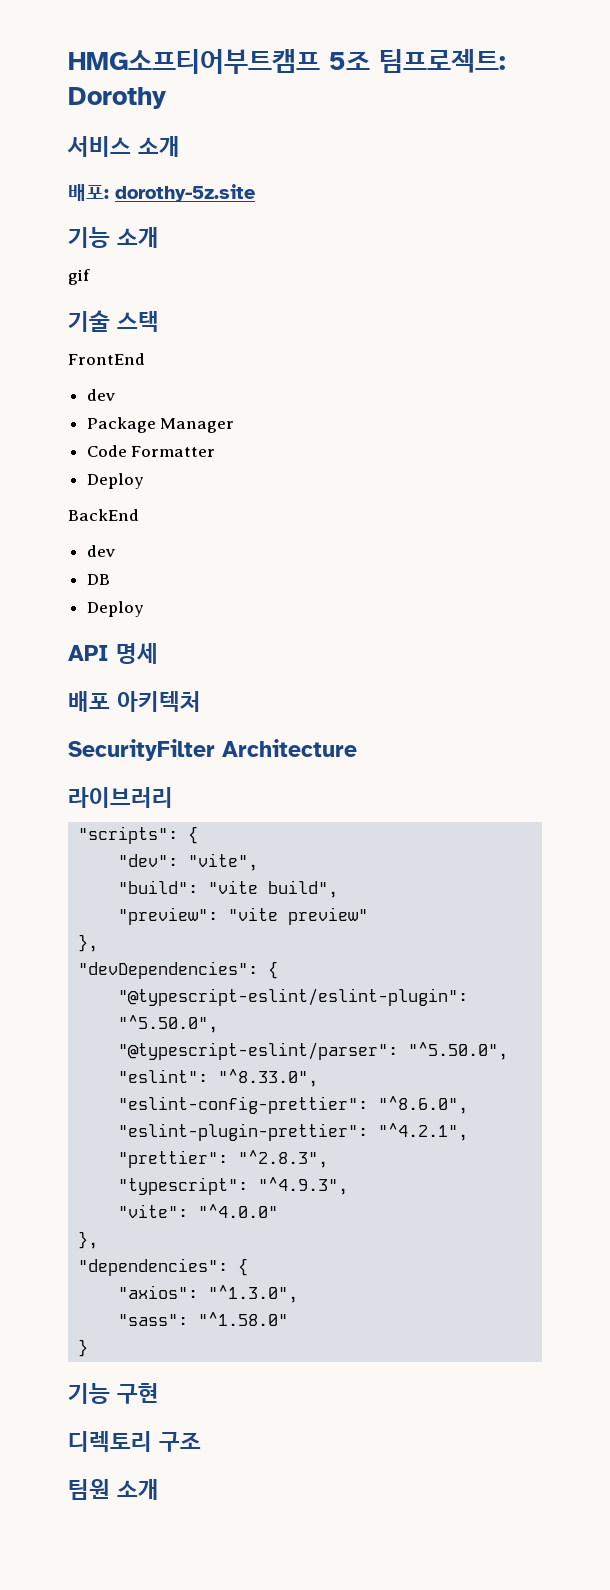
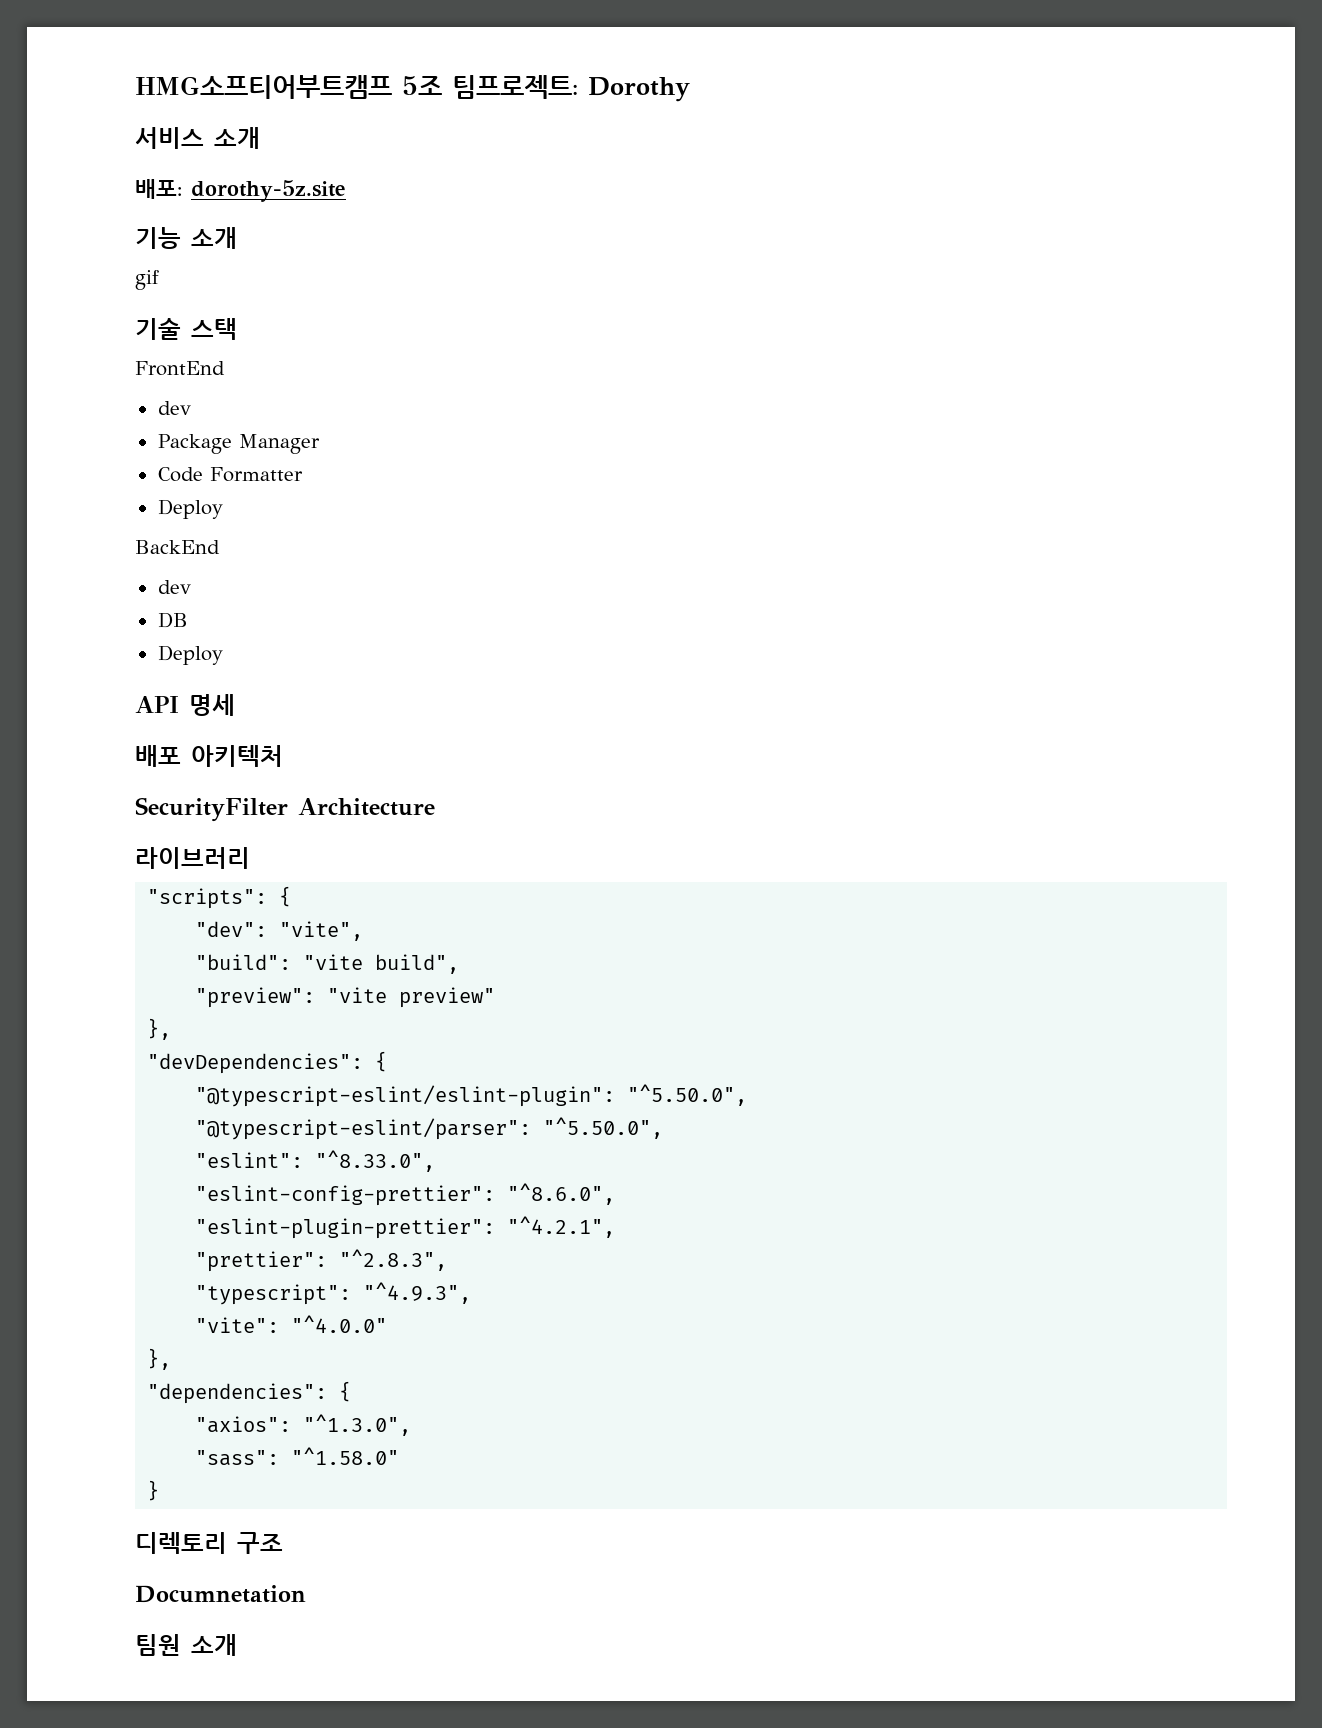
[68,1383,159,1404] // 기능 구현 -> (160, 1490) none
(201, 1442) none -> [135,1585,306,1603] // Documnetation

